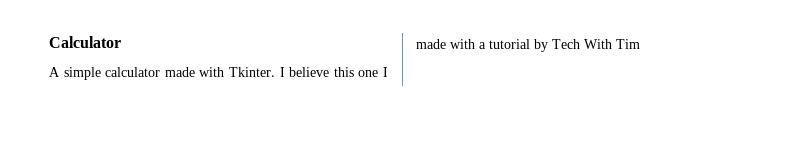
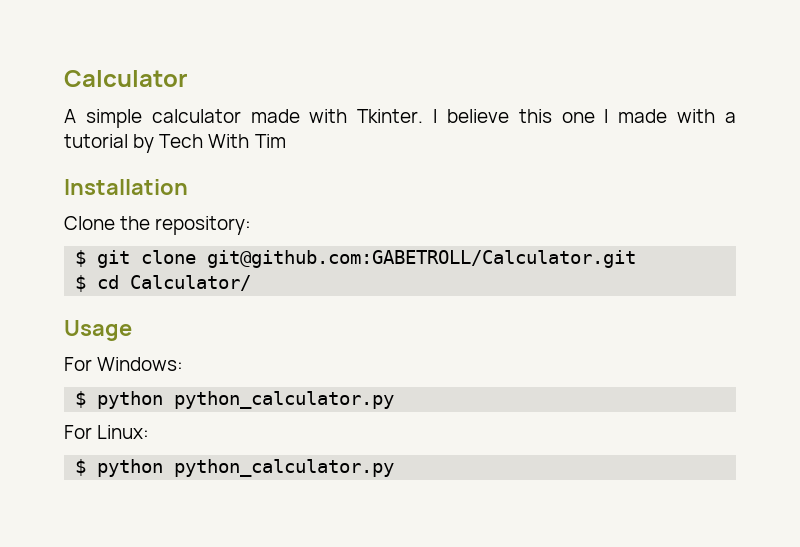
(640, 44) none -> [64,179,188,195] [64,216,252,235] [75,250,637,268] [75,275,252,292] [64,320,132,341] [64,357,184,371] [75,391,395,409] [64,425,150,439] [75,459,395,477] // Installation // Clone the repository: // $ git clone git@github.com:GABETROLL/Calculator.git // $ cd Calculator/ // Usage // For Windows: // $ python python_calculator.py // For Linux: // $ python python_calculator.py

